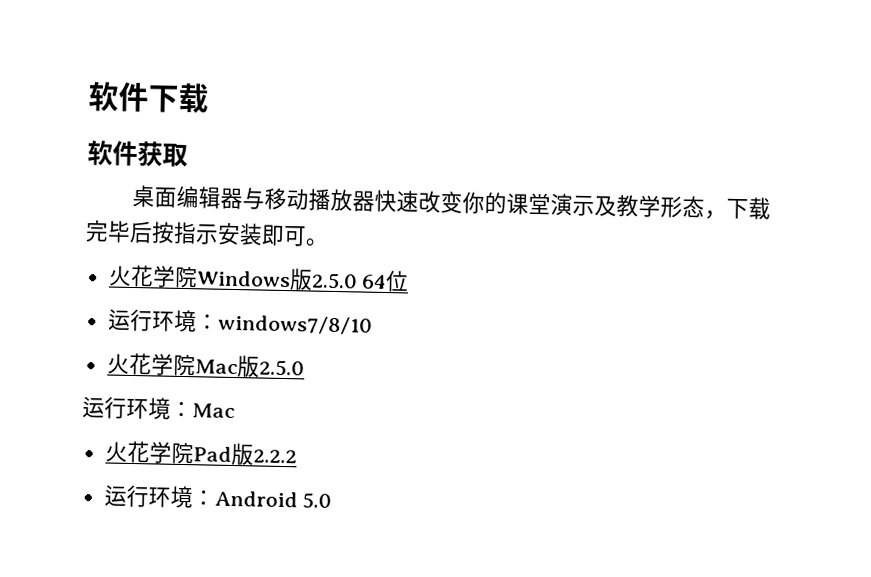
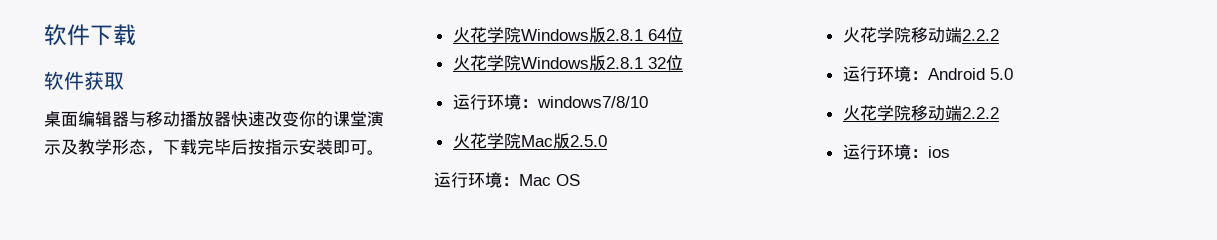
[310,272,358,290] 2.5.0 -> [605,29,643,41] 2.8.1
(410, 281) none -> [452,55,683,71] // 火花学院Windows版2.8.1 32位
[104,440,254,466] // 火花学院Pad版 -> [556,174,580,186] [842,27,962,43] OS // 火花学院移动端
(333, 500) none -> [842,105,999,121] [842,144,950,160] // 火花学院移动端2.2.2 // 运行环境：ios

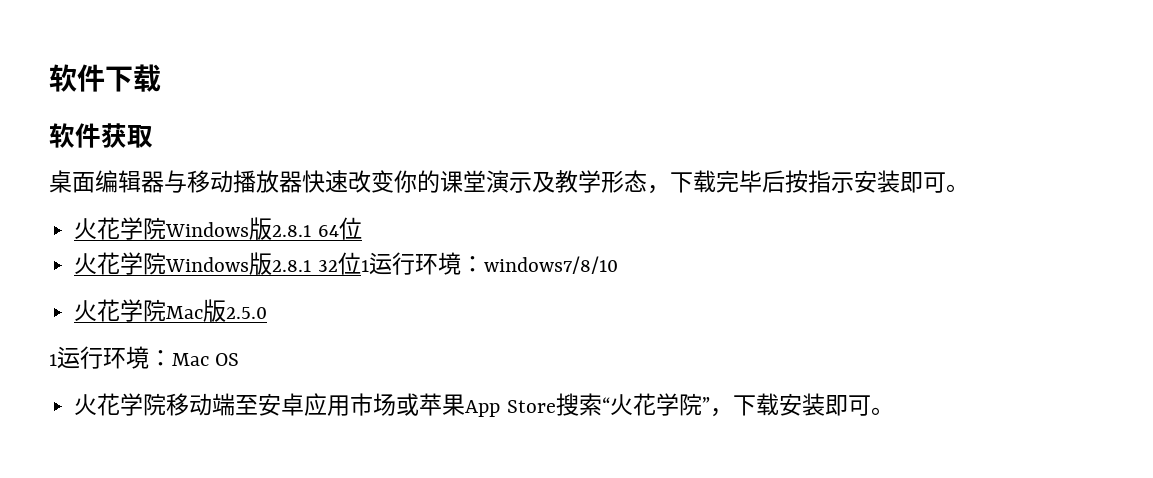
(683, 63) // -> [360,260,369,272] 1
(607, 141) none -> [49,354,57,366] 1
[961,29,999,41] [842,66,1013,82] [842,105,999,121] [842,144,950,160] 2.2.2 // 运行环境：Android 5.0 // 火花学院移动端2.2.2 // 运行环境：ios -> [235,393,894,417] 至安卓应用市场或苹果App Store搜索“火花学院”，下载安装即可。

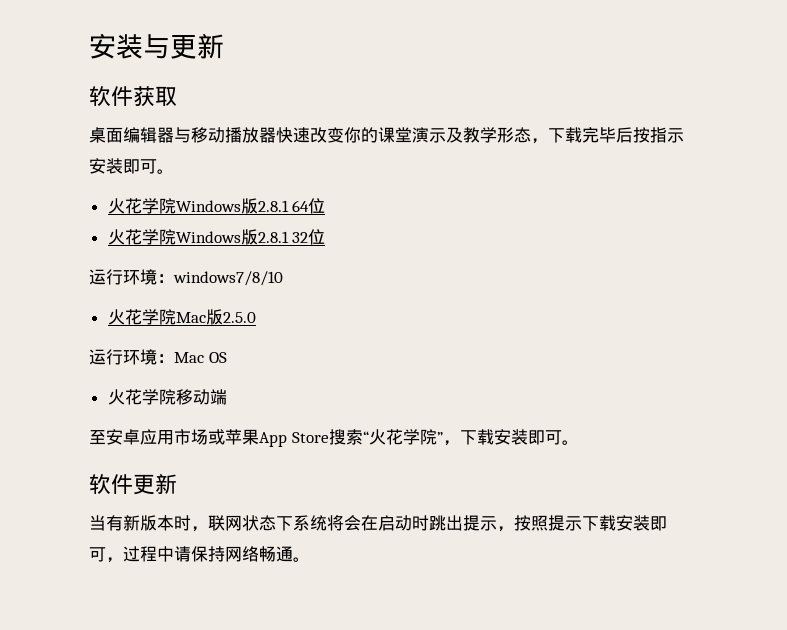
[49,64,161,92] 软件下载 -> [89,33,224,59] 安装与更新
[360,260,369,272] 1 -> (326, 237) //
[49,354,57,366] 1 -> (256, 317) none
(236, 404) none -> (227, 397) //
(894, 411) none -> [89,474,177,495] [89,515,667,532] [89,546,310,563] // 软件更新 // 当有新版本时，联网状态下系统将会在启动时跳出提示，按照提示下载安装即可，过程中请保持网络畅通。

